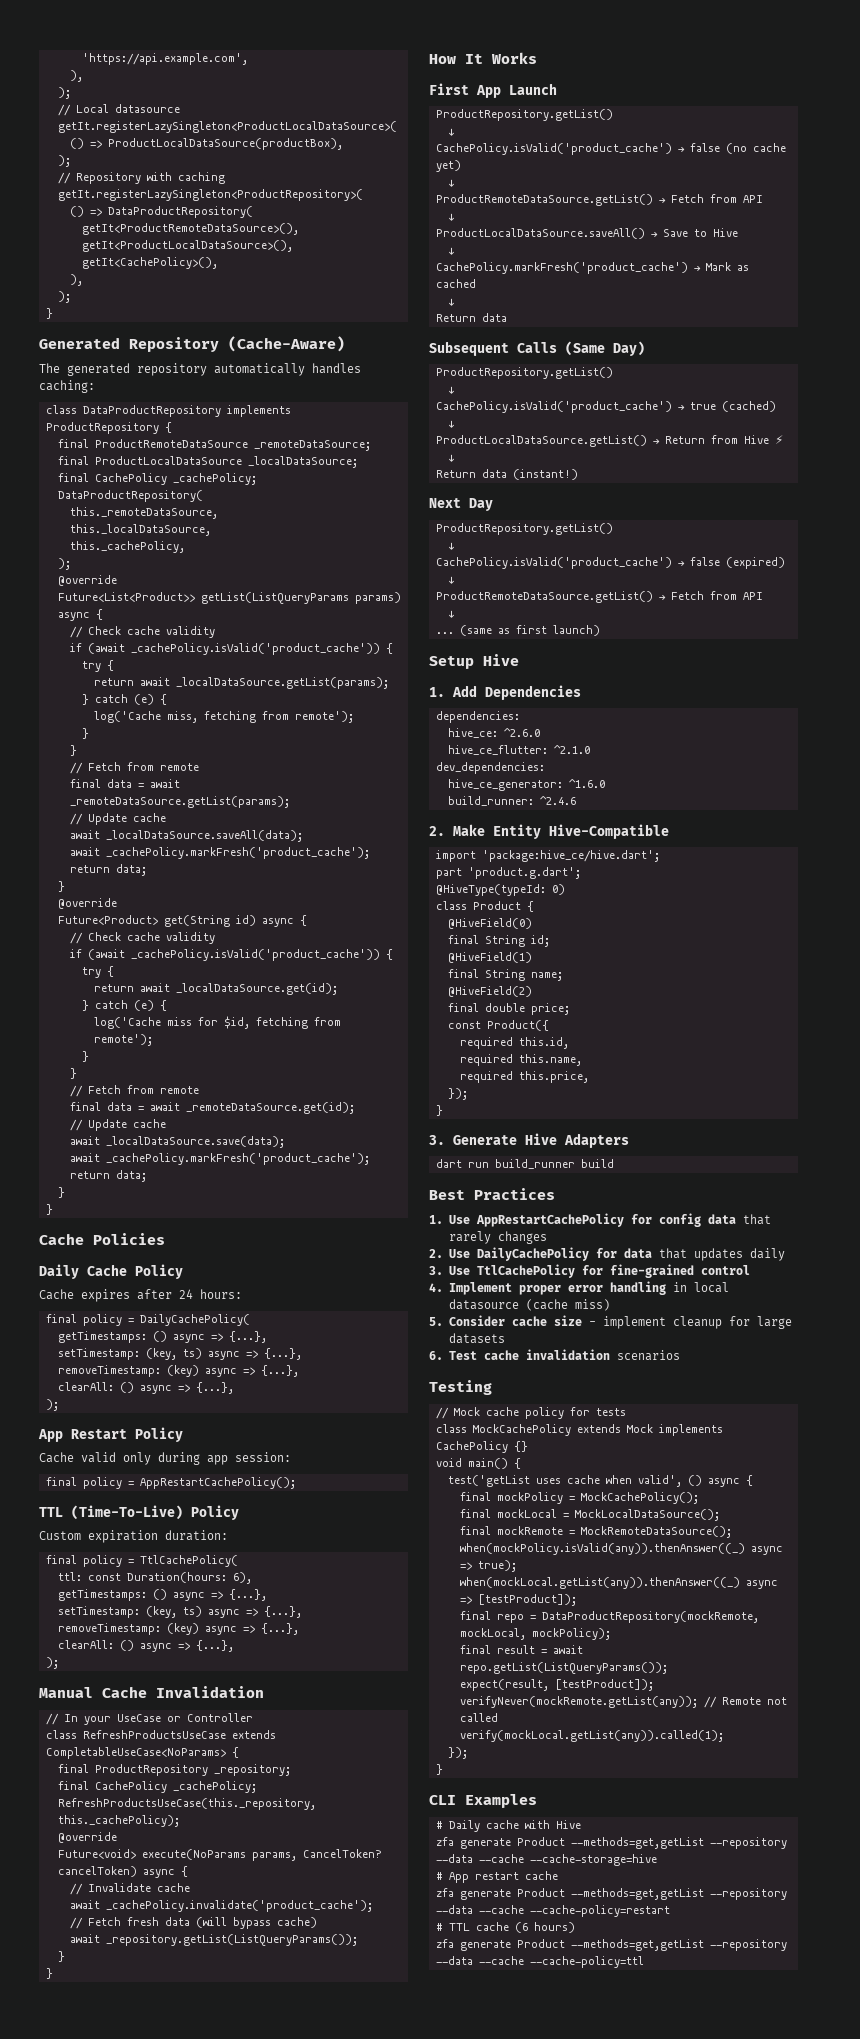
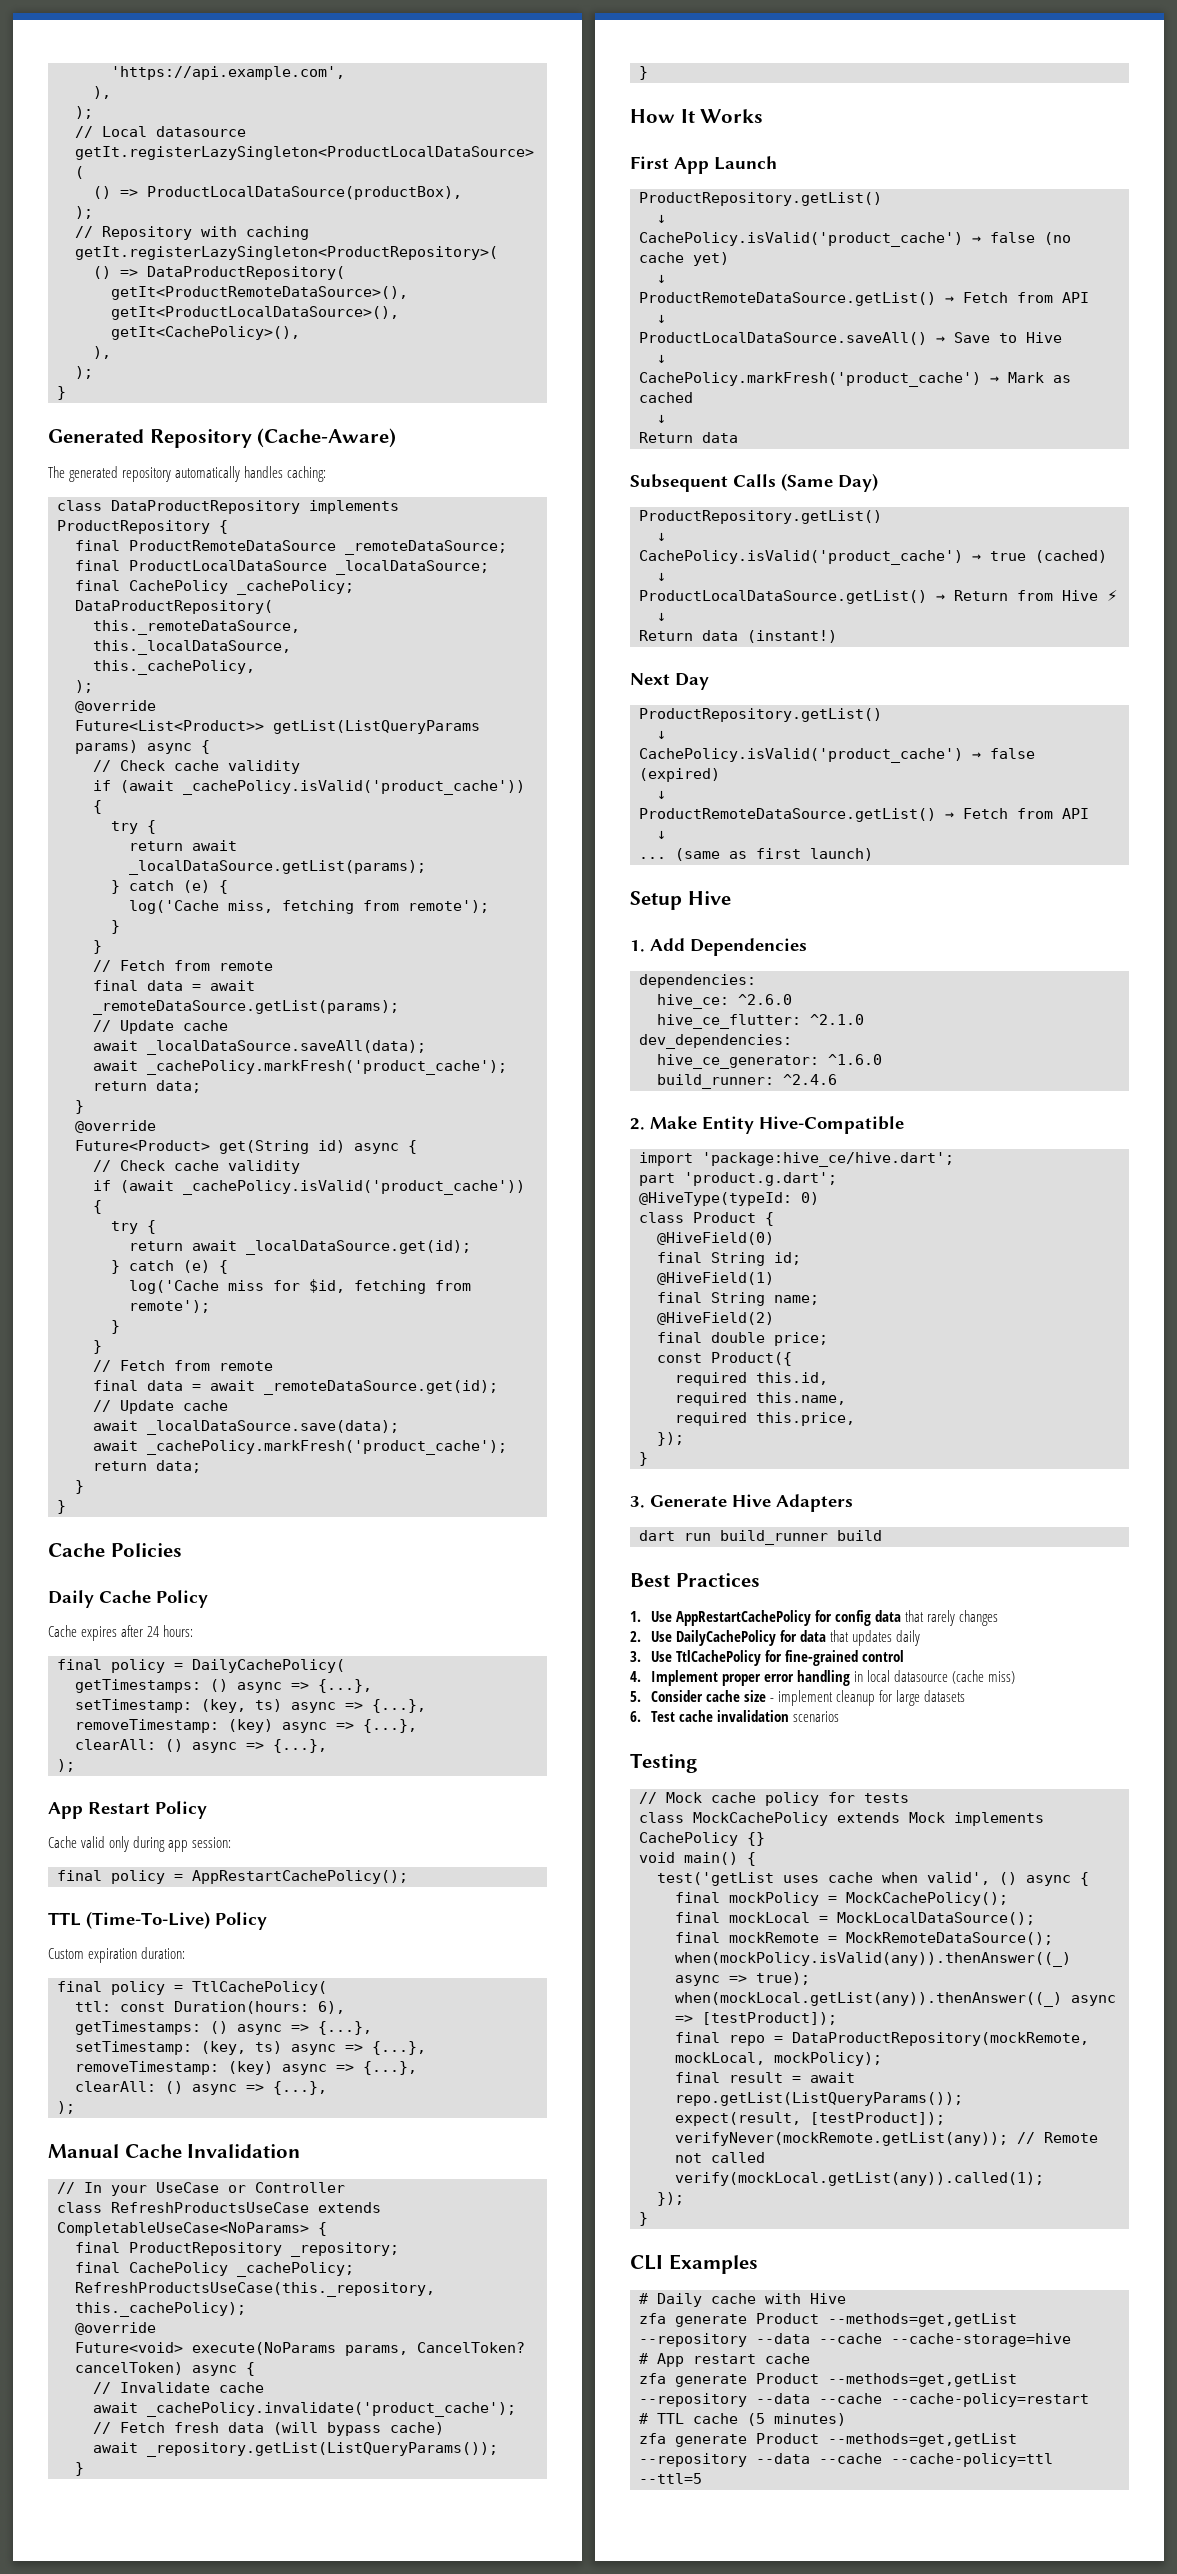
[514,1922,575,1933] (6 hours) -> [747,2413,846,2426] (5 minutes)
(644, 1962) none -> [639,2473,702,2484] --ttl=5

